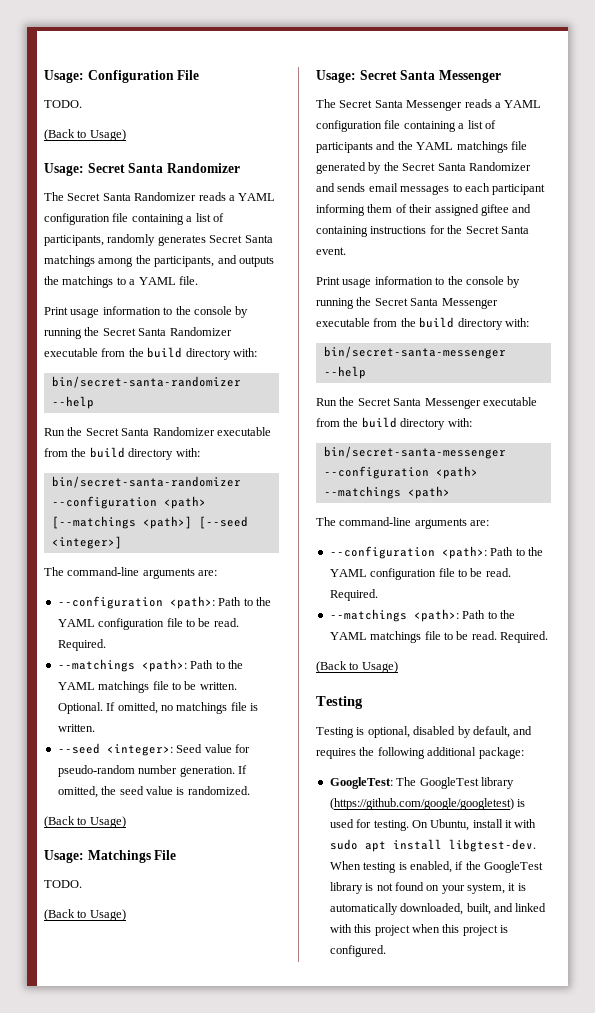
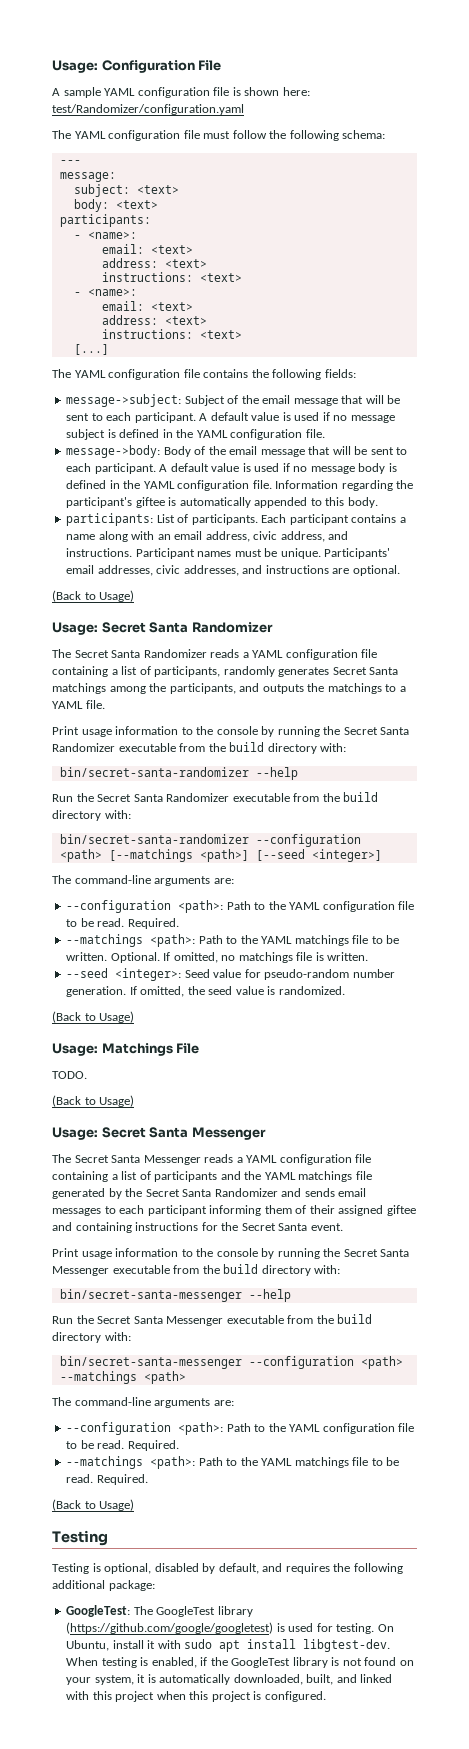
[44,100,82,108] TODO. -> [52,87,310,98] [52,104,244,115] [52,130,386,141] [59,160,81,164] [59,172,116,182] [73,184,179,197] [73,199,158,212] [59,214,151,227] [73,232,137,239] [101,244,193,254] [101,258,207,268] [101,272,242,282] [73,289,137,296] [101,301,193,311] [101,315,207,325] [101,329,242,339] [73,344,109,355] [52,369,356,380] [66,394,401,407] [66,412,395,423] [66,429,325,440] [66,445,408,458] [66,463,397,474] [66,480,414,491] [66,497,378,508] [66,513,406,526] [66,531,349,542] [66,548,391,559] [66,565,400,576] A sample YAML configuration file is shown here: test/Randomizer/configuration.yaml // The YAML configuration file must follow the following schema: // --- // message: // subject: <text> // body: <text> // participants: // - <name>: // email: <text> // address: <text> // instructions: <text> // - <name>: // email: <text> // address: <text> // instructions: <text> // [...] // The YAML configuration file contains the following fields: // message->subject: Subject of the email message that will be sent to each participant. A default value is used if no message subject is defined in the YAML configuration file. // message->body: Body of the email message that will be sent to each participant. A default value is used if no message body is defined in the YAML configuration file. Information regarding the participant's giftee is automatically appended to this body. // participants: List of participants. Each participant contains a name along with an email address, civic address, and instructions. Participant names must be unique. Participants' email addresses, civic addresses, and instructions are optional.

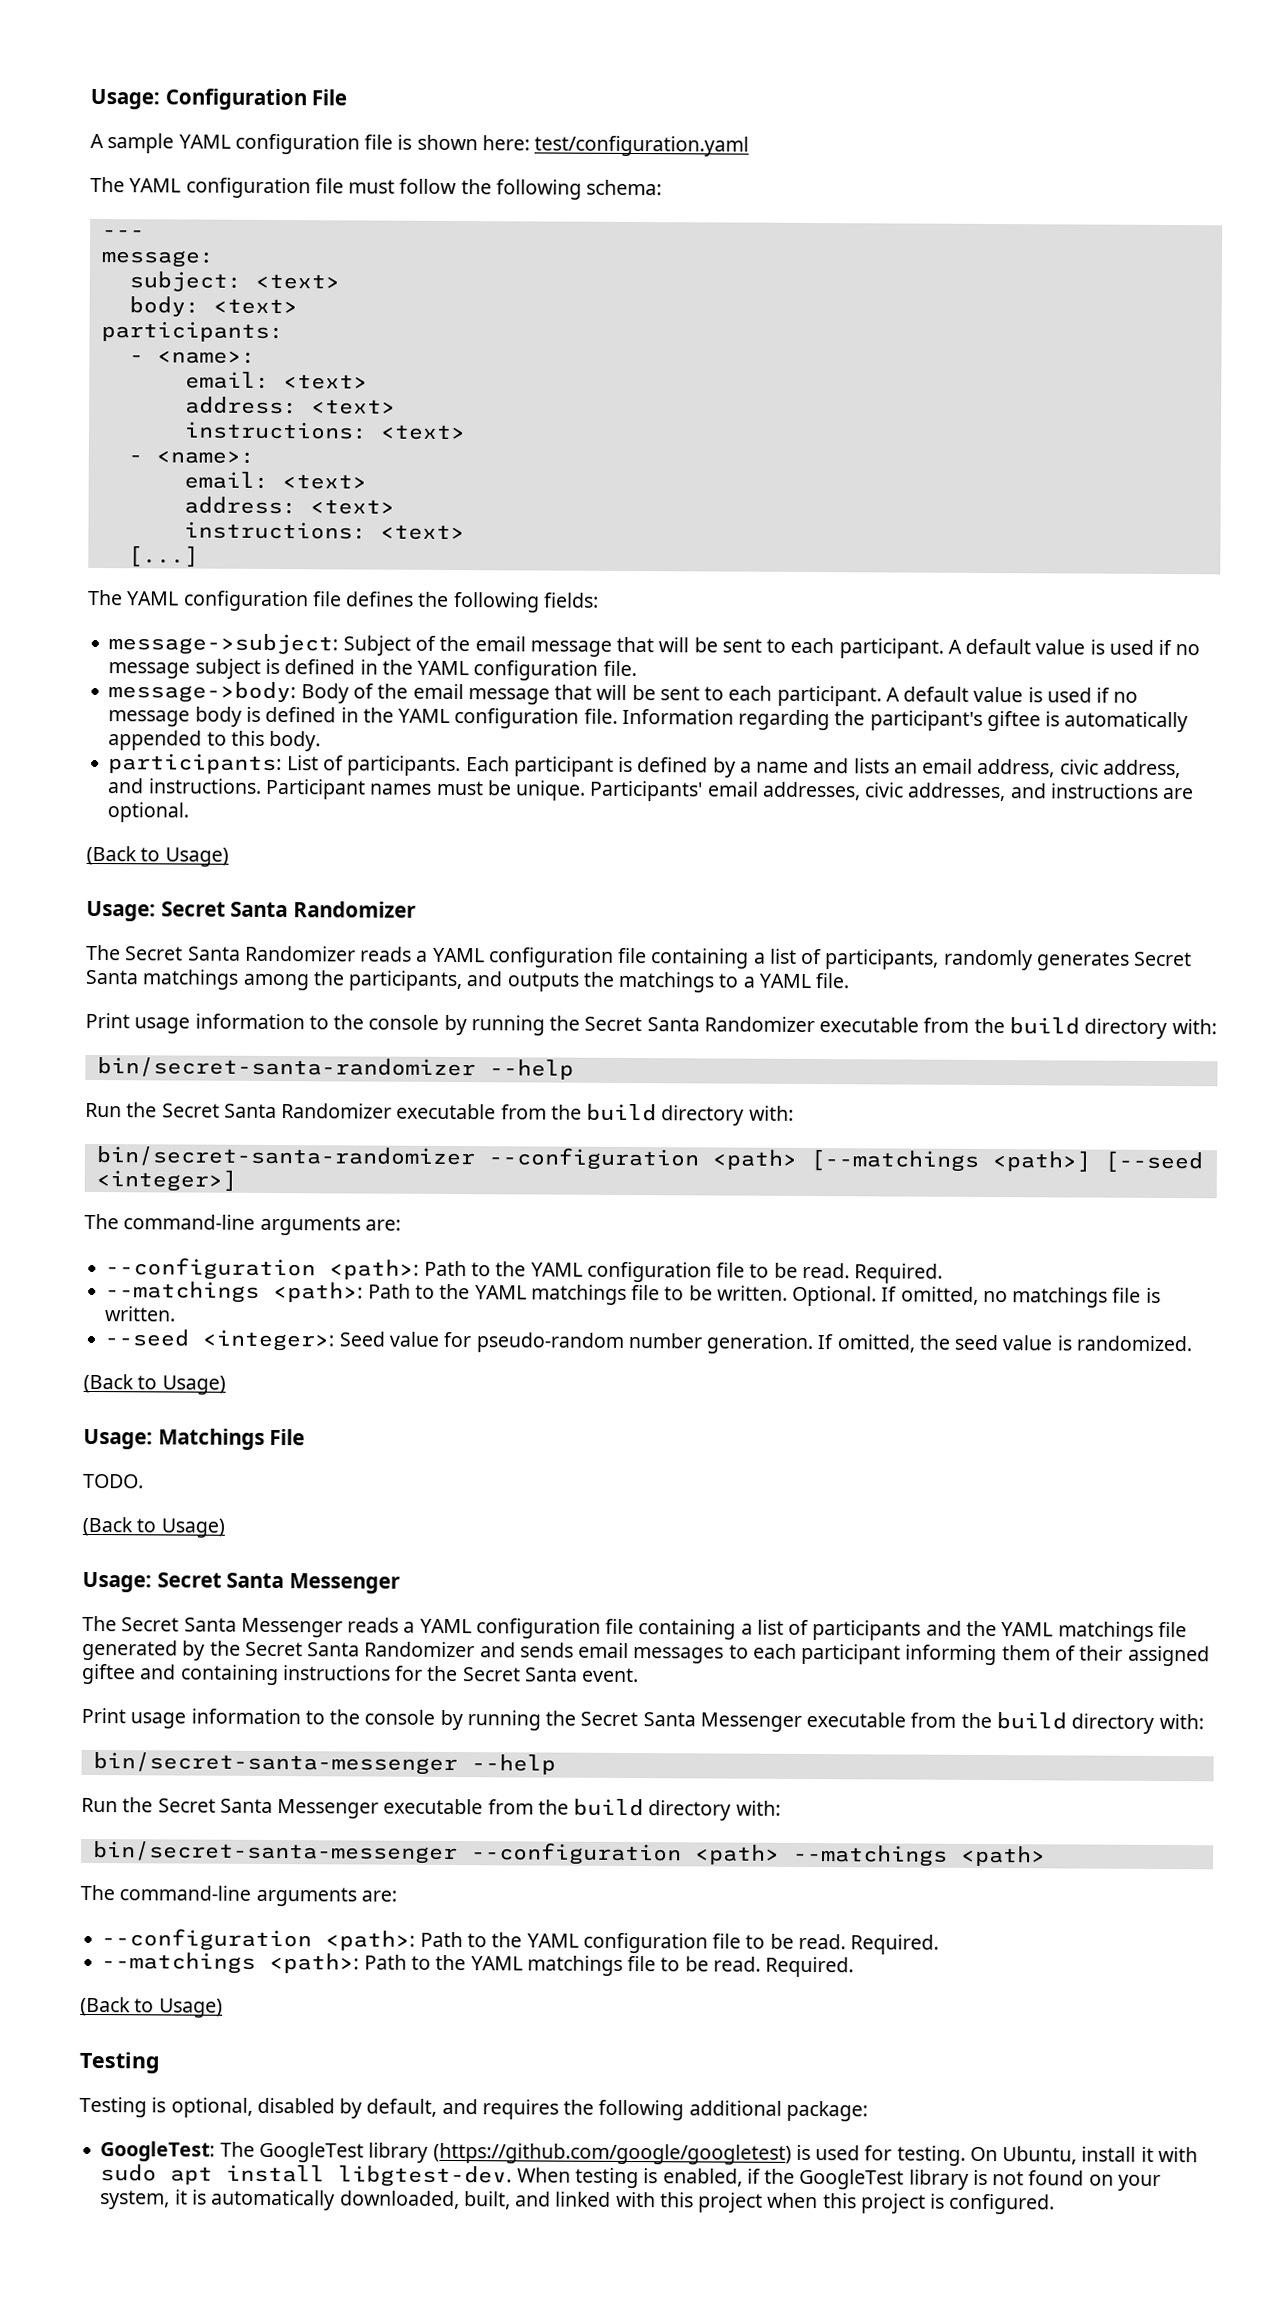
[52,104,244,115] test/Randomizer/configuration.yaml -> [534,135,750,157] test/configuration.yaml
[203,369,249,378] contains -> [346,591,415,607] defines
[351,514,406,523] [66,531,155,542] contains a name along with -> [618,756,890,778] is defined by a name and lists

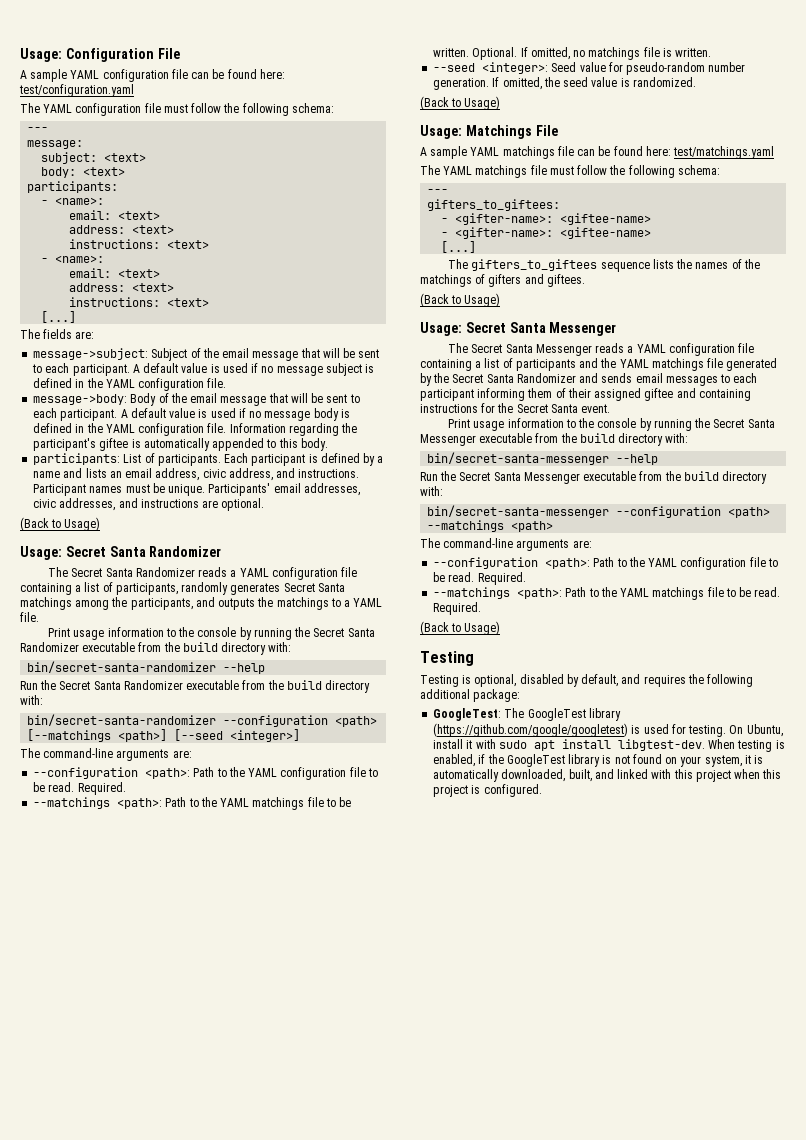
[397,134,478,151] is shown -> [191,69,257,79] can be found
[127,590,599,613] YAML configuration file defines the following fields: -> [43,329,95,339] fields are:
[83,1473,144,1489] TODO. -> [420,146,775,159] [420,165,720,178] [427,189,449,194] [427,199,561,211] [441,213,652,225] [441,227,652,239] [441,241,477,253] [448,259,760,272] [420,274,585,287] A sample YAML matchings file can be found here: test/matchings.yaml // The YAML matchings file must follow the following schema: // --- // gifters_to_giftees: // - <gifter-name>: <giftee-name> // - <gifter-name>: <giftee-name> // [...] // The gifters_to_giftees sequence lists the names of the matchings of gifters and giftees.

